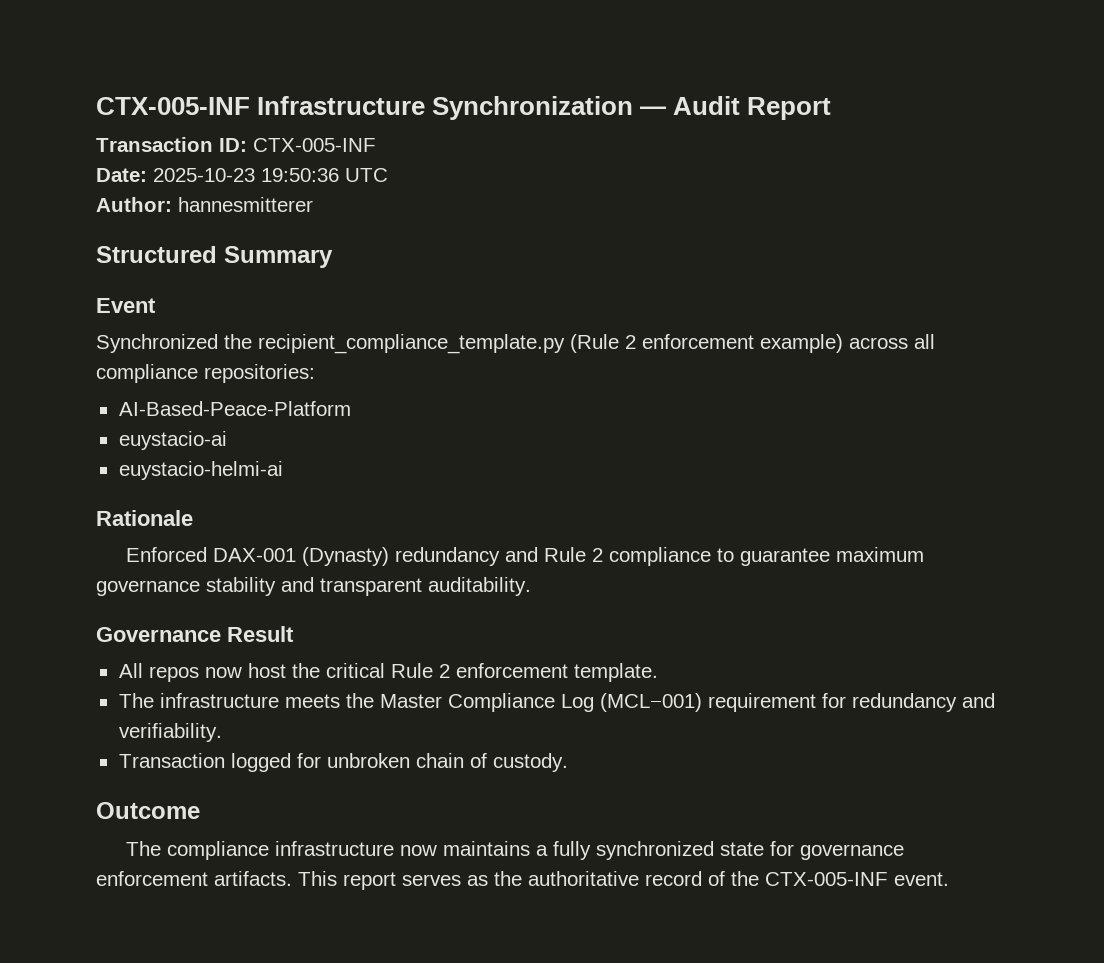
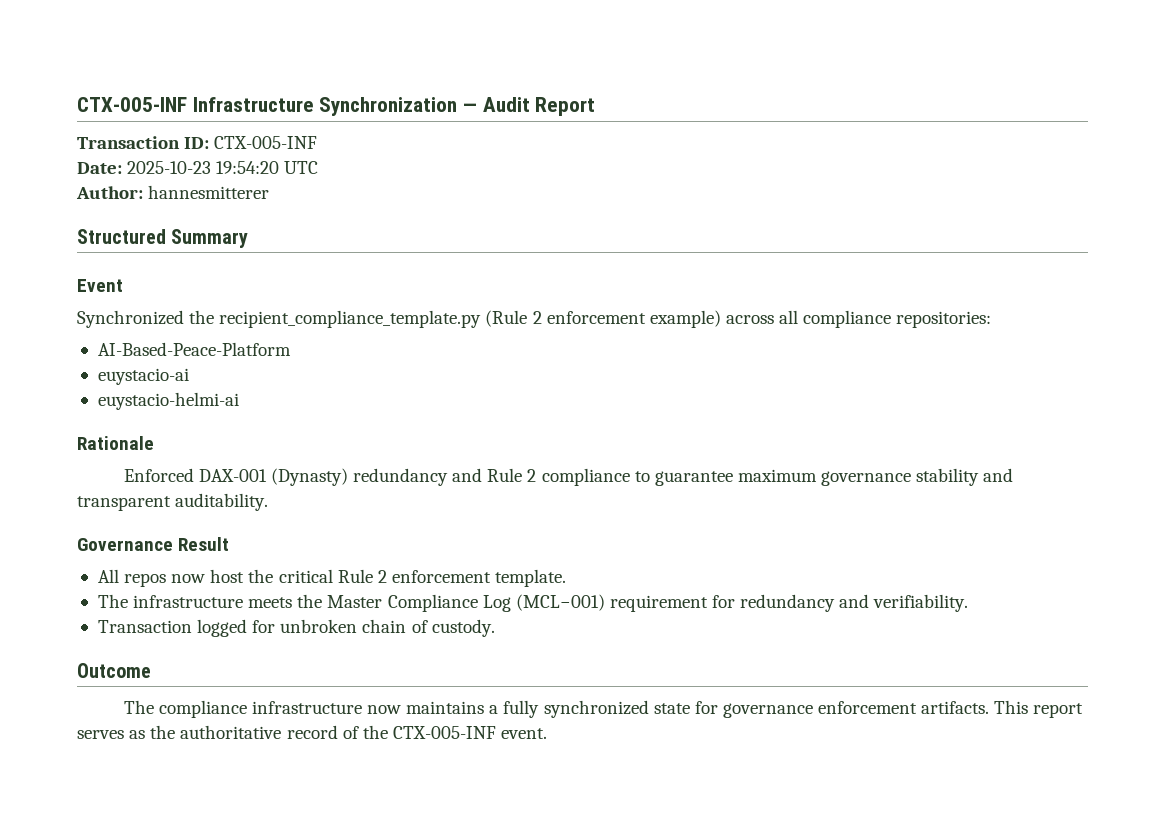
[261,168,339,182] 19:50:36 -> [216,161,280,174] 19:54:20

